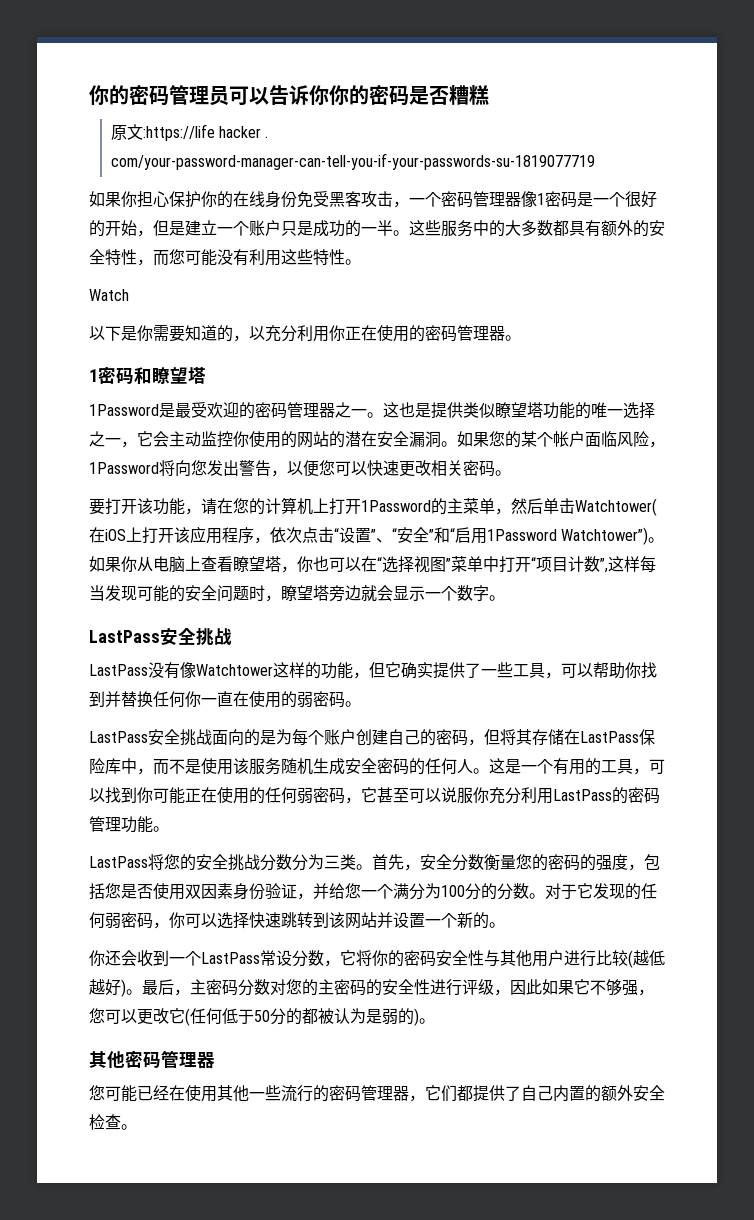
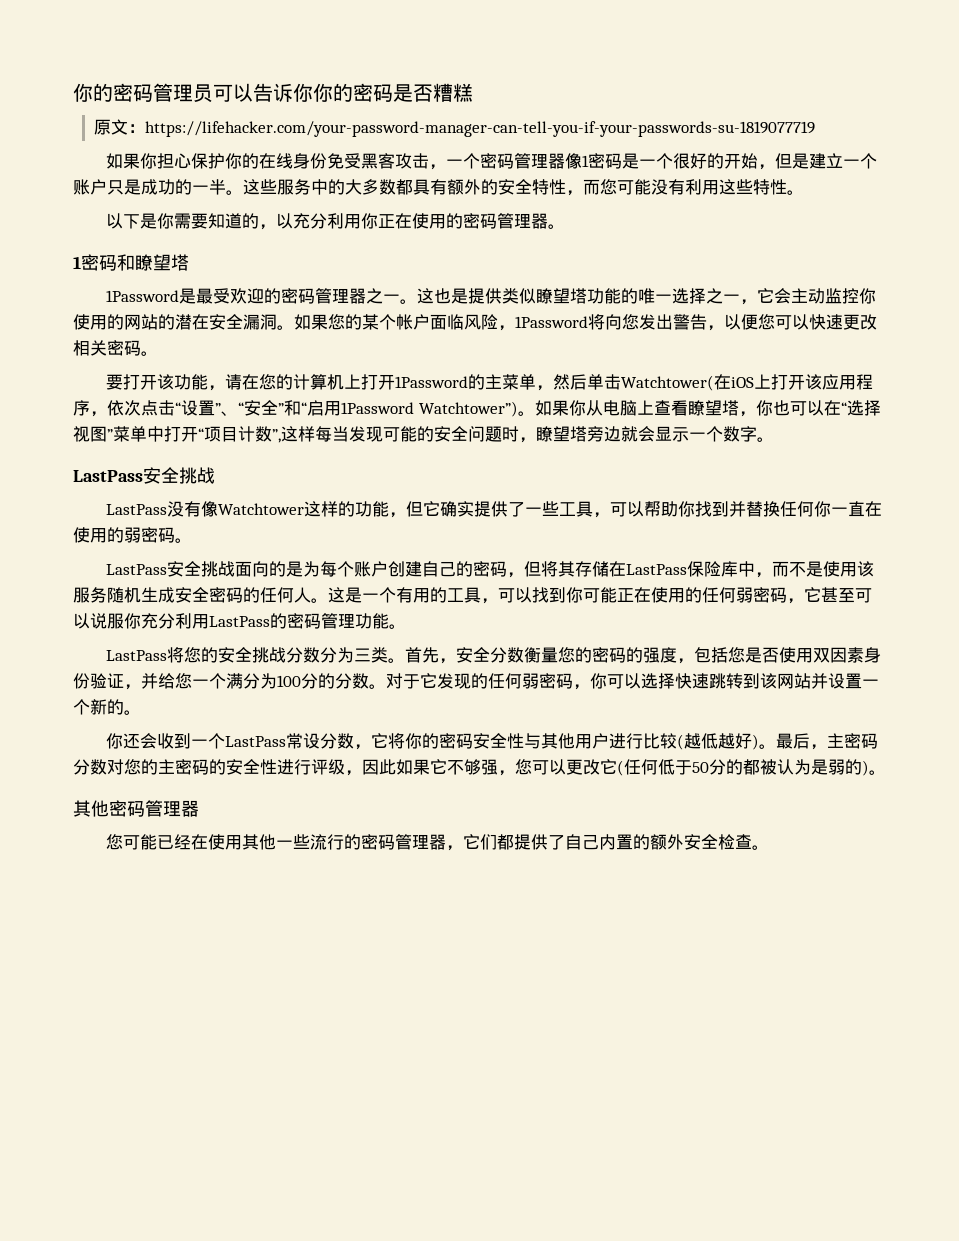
[142,124,269,141] [110,153,595,170] :https://life hacker . com/your-password-manager-can-tell-you-if-your-passwords-su-1819077719 -> [128,121,816,137] ：https://lifehacker.com/your-password-manager-can-tell-you-if-your-passwords-su-1819077719
[89,289,129,301] // Watch -> (804, 192) none

